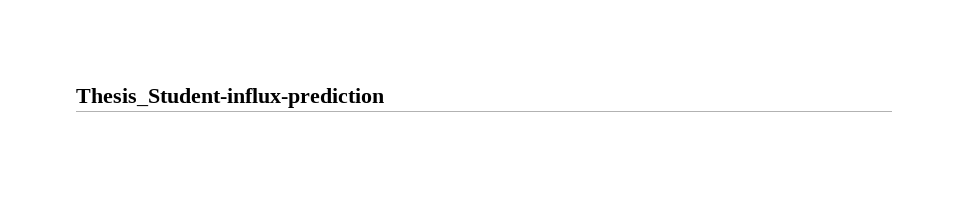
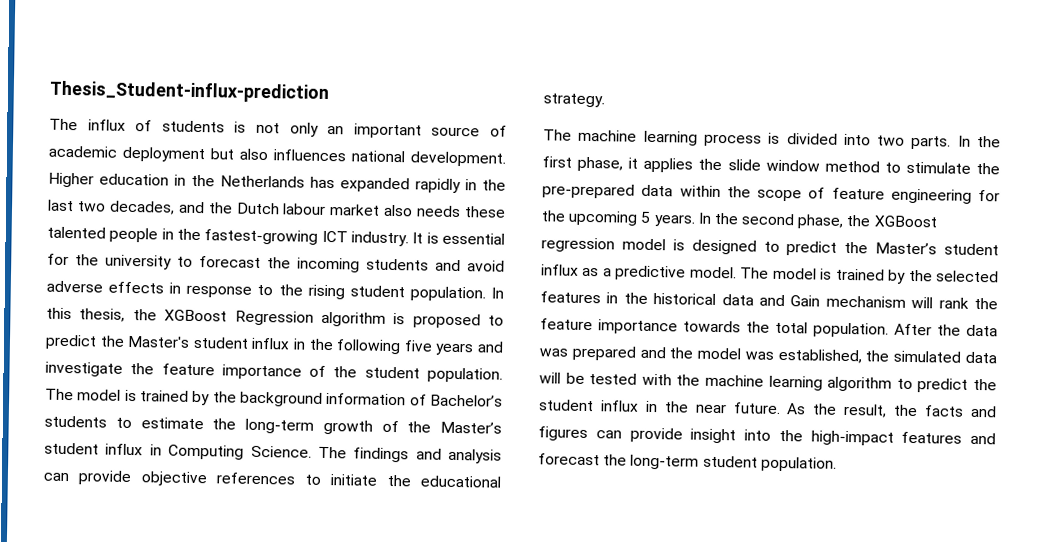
(384, 98) none -> [49,118,508,139] [48,145,506,167] [48,172,506,194] [47,199,506,218] [47,226,505,247] [47,253,505,273] [46,280,504,302] [46,307,504,329] [45,334,505,356] [45,361,503,383] [45,388,503,407] [44,415,502,435] [44,442,502,464] [43,470,502,488] [543,93,605,108] [543,129,1001,150] [542,156,1000,175] [542,183,1000,204] [541,210,938,229] [541,237,999,256] [541,264,999,284] [540,291,998,310] [540,318,998,338] [539,345,997,364] [539,372,997,393] [538,399,998,418] [538,426,996,446] [538,453,837,472] // The influx of students is not only an important source of academic deployment but also influences national development. Higher education in the Netherlands has expanded rapidly in the last two decades, and the Dutch labour market also needs these talented people in the fastest-growing ICT industry. It is essential for the university to forecast the incoming students and avoid adverse effects in response to the rising student population. In this thesis, the XGBoost Regression algorithm is proposed to predict the Master's student influx in the following five years and investigate the feature importance of the student population. The model is trained by the background information of Bachelor’s students to estimate the long-term growth of the Master’s student influx in Computing Science. The findings and analysis can provide objective references to initiate the educational strategy. // The machine learning process is divided into two parts. In the first phase, it applies the slide window method to stimulate the pre-prepared data within the scope of feature engineering for the upcoming 5 years. In the second phase, the XGBoost regression model is designed to predict the Master’s student influx as a predictive model. The model is trained by the selected features in the historical data and Gain mechanism will rank the feature importance towards the total population. After the data was prepared and the model was established, the simulated data will be tested with the machine learning algorithm to predict the student influx in the near future. As the result, the facts and figures can provide insight into the high-impact features and forecast the long-term student population.

